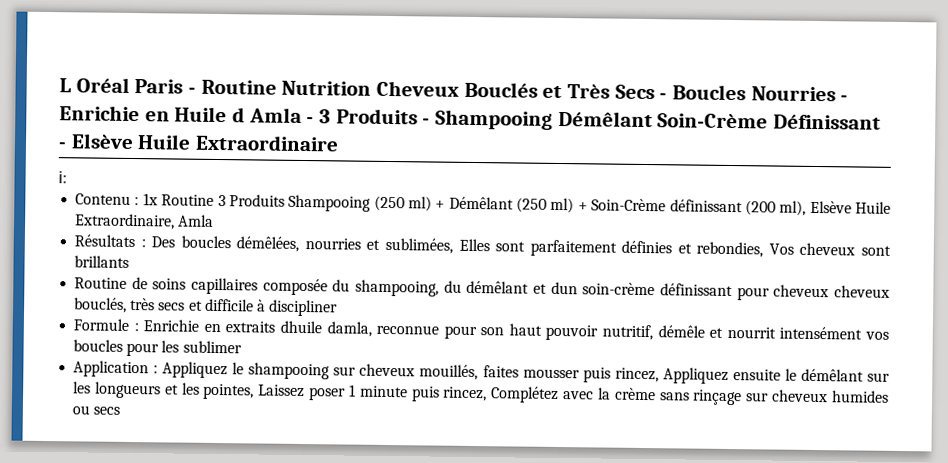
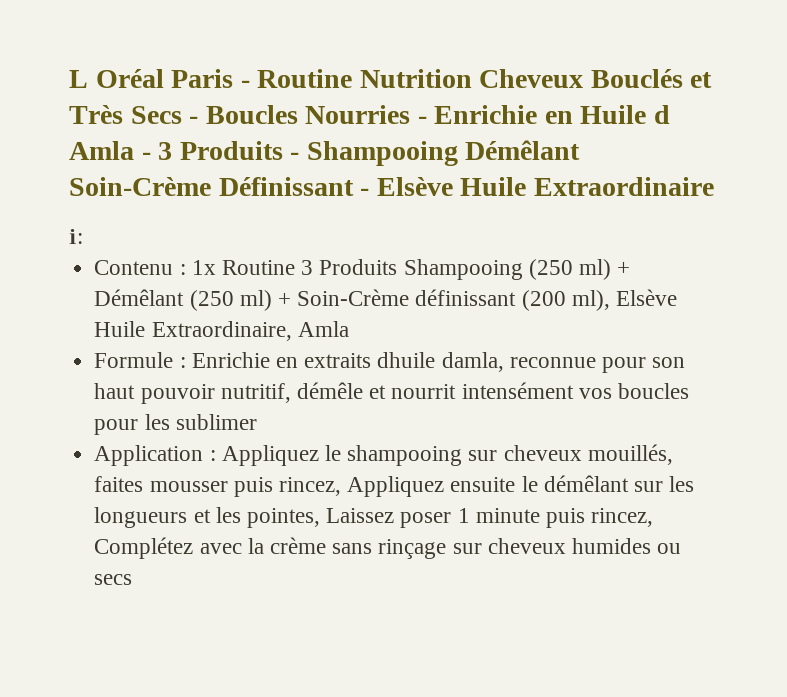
[74,234,892,258] [74,255,130,268] [74,276,890,301] [74,297,339,317] // Résultats : Des boucles démêlées, nourries et sublimées, Elles sont parfaitement définies et rebondies, Vos cheveux sont brillants // Routine de soins capillaires composée du shampooing, du démêlant et dun soin-crème définissant pour cheveux cheveux bouclés, très secs et difficile à discipliner -> (349, 329) none

